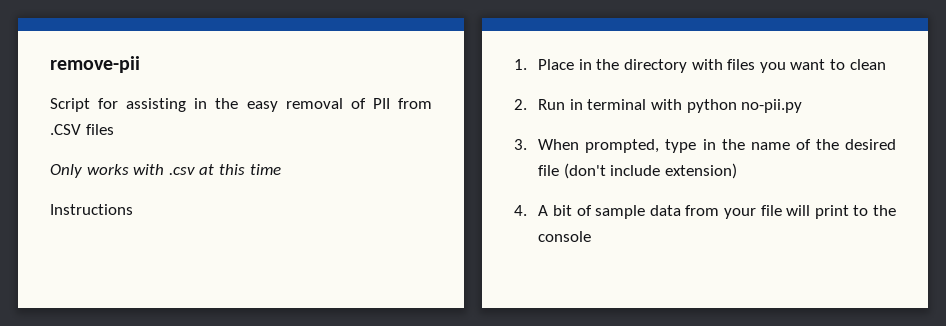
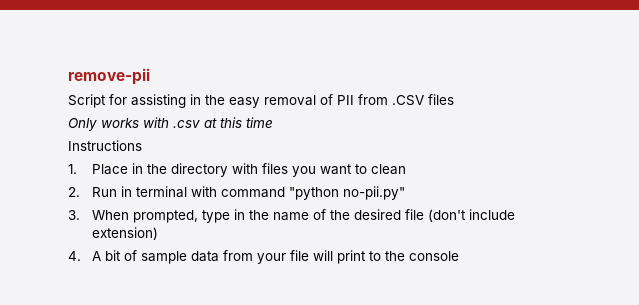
[686,99,803,113] python no-pii.py -> [220,186,405,200] command "python no-pii.py"

